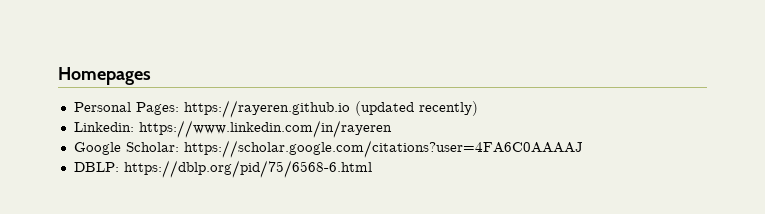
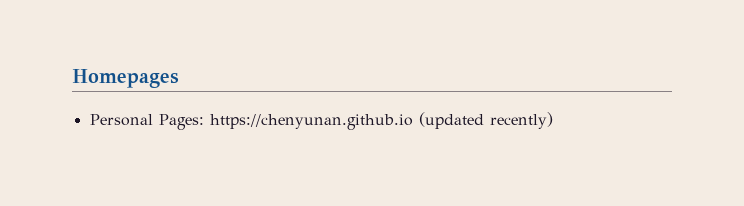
[183,100,350,118] https://rayeren.github.io -> [209,114,413,130] https://chenyunan.github.io
[73,120,392,138] [73,140,583,158] [73,160,372,178] // Linkedin: https://www.linkedin.com/in/rayeren // Google Scholar: https://scholar.google.com/citations?user=4FA6C0AAAAJ // DBLP: https://dblp.org/pid/75/6568-6.html -> (553, 120) none

